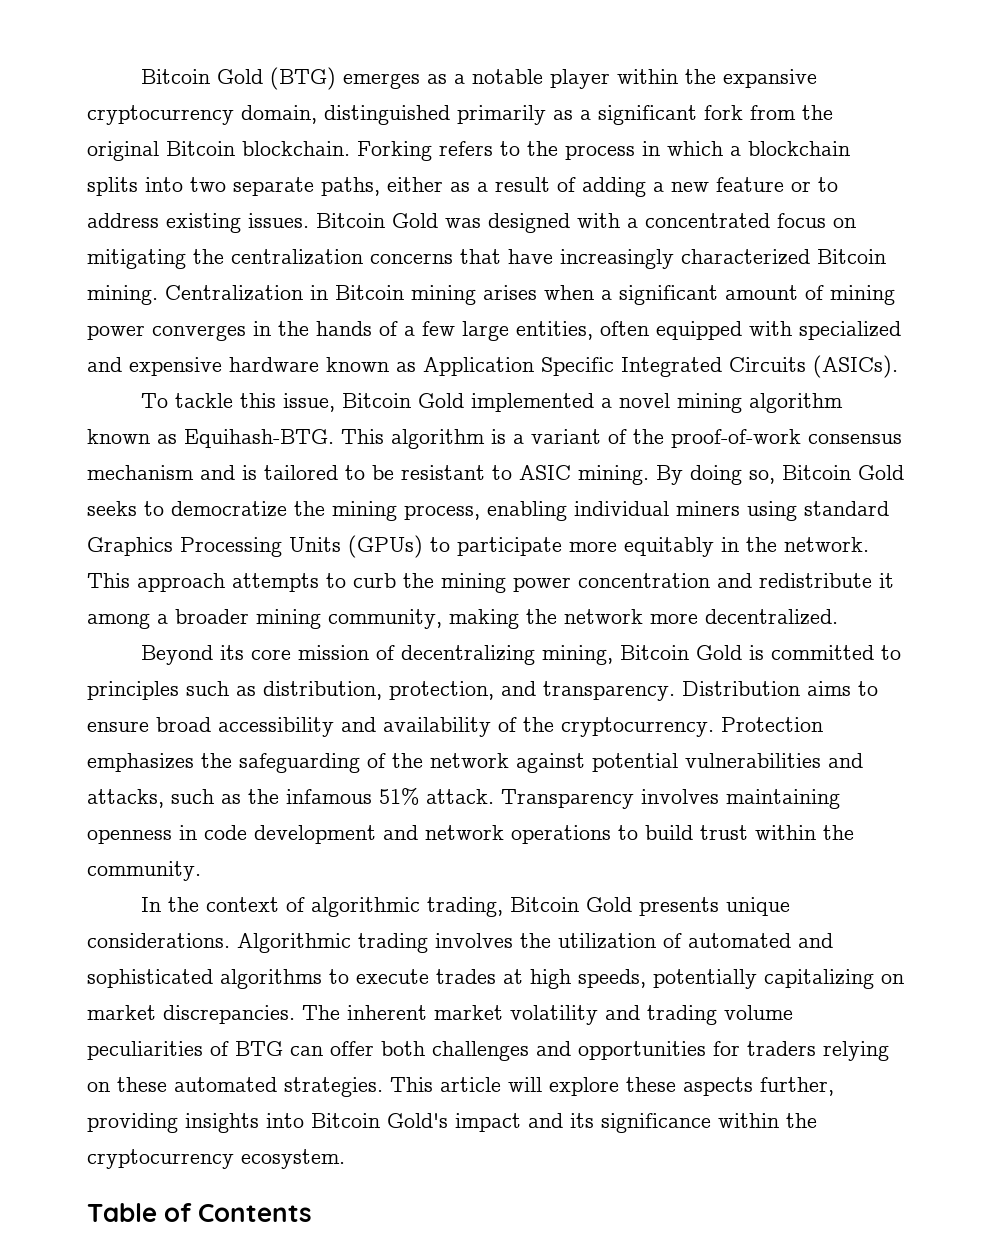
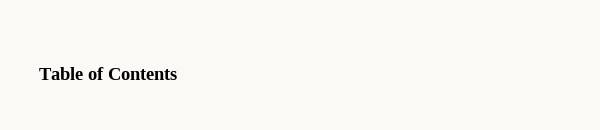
[141,67,818,90] [87,105,833,125] [87,141,850,161] [87,177,838,197] [87,213,856,233] [87,249,886,269] [87,285,895,305] [87,321,901,341] [87,355,898,378] [141,393,844,413] [87,429,902,449] [87,465,904,485] [87,501,889,521] [87,535,869,558] [87,573,894,593] [87,609,838,629] [141,645,902,665] [87,681,878,701] [87,717,823,737] [87,753,863,773] [87,787,840,809] [87,825,854,844] [87,861,201,881] [141,897,791,917] [87,933,833,953] [87,969,904,989] [87,1005,793,1025] [87,1041,889,1061] [87,1077,834,1097] [87,1113,817,1133] [87,1149,345,1169] Bitcoin Gold (BTG) emerges as a notable player within the expansive cryptocurrency domain, distinguished primarily as a significant fork from the original Bitcoin blockchain. Forking refers to the process in which a blockchain splits into two separate paths, either as a result of adding a new feature or to address existing issues. Bitcoin Gold was designed with a concentrated focus on mitigating the centralization concerns that have increasingly characterized Bitcoin mining. Centralization in Bitcoin mining arises when a significant amount of mining power converges in the hands of a few large entities, often equipped with specialized and expensive hardware known as Application Specific Integrated Circuits (ASICs). // To tackle this issue, Bitcoin Gold implemented a novel mining algorithm known as Equihash-BTG. This algorithm is a variant of the proof-of-work consensus mechanism and is tailored to be resistant to ASIC mining. By doing so, Bitcoin Gold seeks to democratize the mining process, enabling individual miners using standard Graphics Processing Units (GPUs) to participate more equitably in the network. This approach attempts to curb the mining power concentration and redistribute it among a broader mining community, making the network more decentralized. // Beyond its core mission of decentralizing mining, Bitcoin Gold is committed to principles such as distribution, protection, and transparency. Distribution aims to ensure broad accessibility and availability of the cryptocurrency. Protection emphasizes the safeguarding of the network against potential vulnerabilities and attacks, such as the infamous 51% attack. Transparency involves maintaining openness in code development and network operations to build trust within the community. // In the context of algorithmic trading, Bitcoin Gold presents unique considerations. Algorithmic trading involves the utilization of automated and sophisticated algorithms to execute trades at high speeds, potentially capitalizing on market discrepancies. The inherent market volatility and trading volume peculiarities of BTG can offer both challenges and opportunities for traders relying on these automated strategies. This article will explore these aspects further, providing insights into Bitcoin Gold's impact and its significance within the cryptocurrency ecosystem. // -> (39, 73) none

